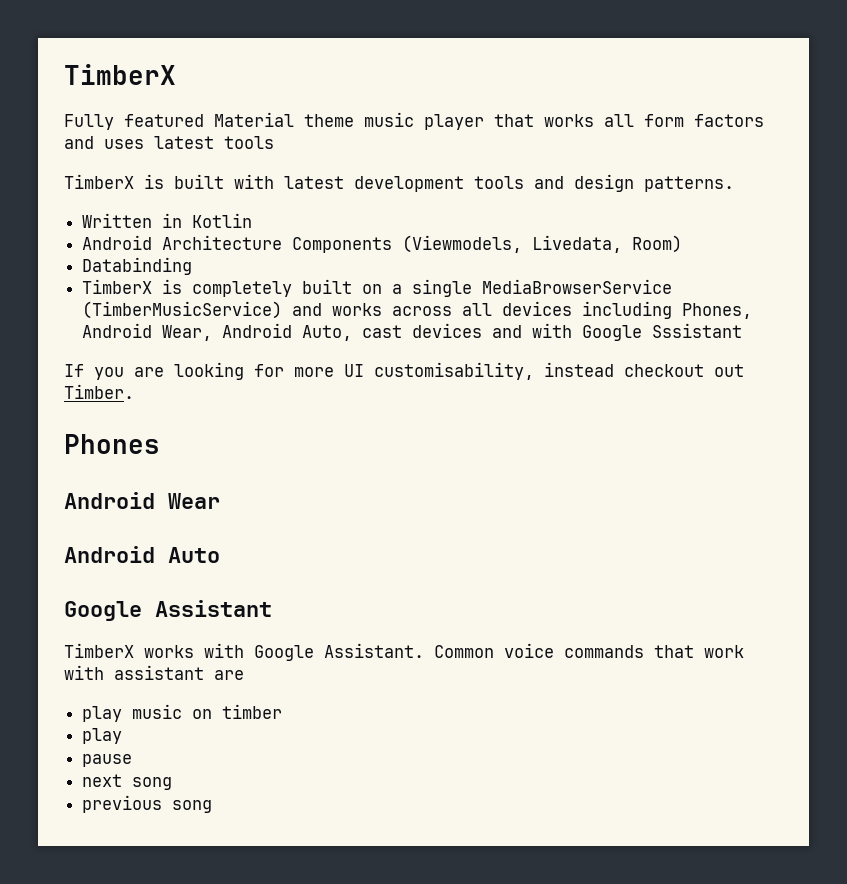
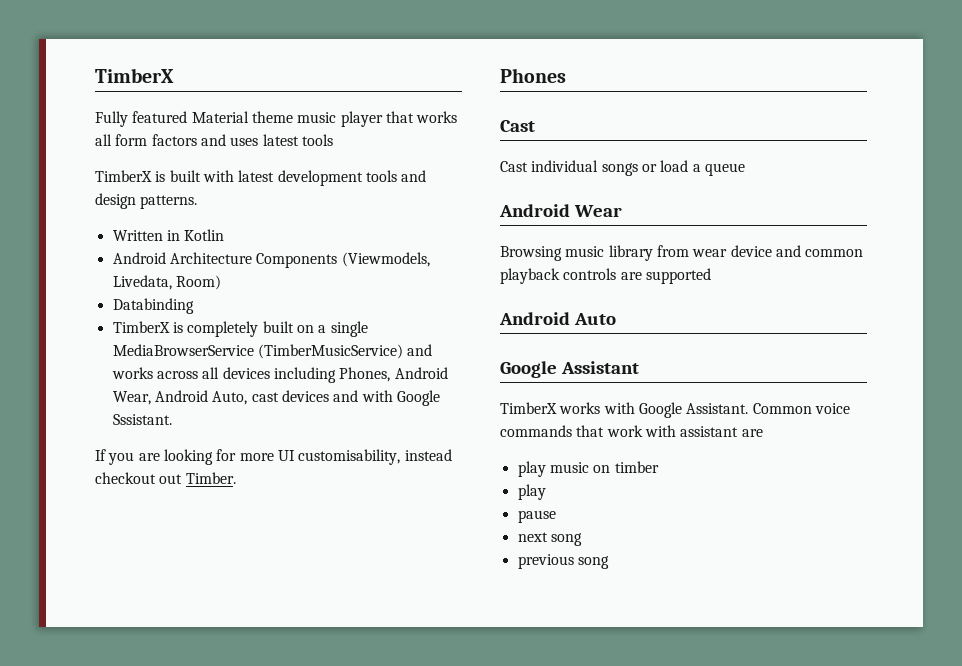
[652,323,743,338] Sssistant -> [112,414,172,425] Sssistant.
[64,492,220,509] Android Wear -> [500,120,535,132] [500,160,745,176] [499,204,622,217] [500,245,864,261] [500,268,711,284] Cast // Cast individual songs or load a queue // Android Wear // Browsing music library from wear device and common playback controls are supported

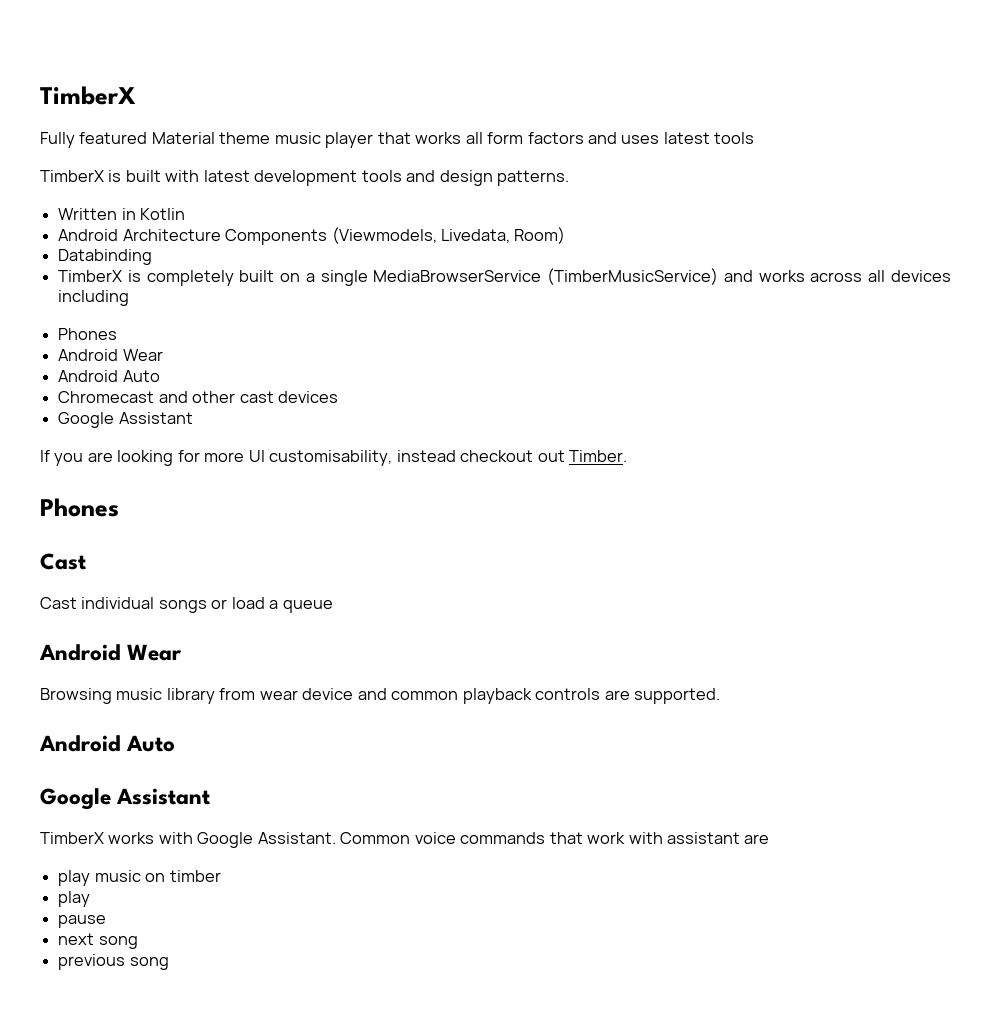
[339,367,448,382] [112,390,440,406] [112,414,172,425] Phones, Android Wear, Android Auto, cast devices and with Google Sssistant. -> [58,328,118,340] [58,349,163,361] [58,370,160,382] [58,391,338,403] [58,412,193,428] // Phones // Android Wear // Android Auto // Chromecast and other cast devices // Google Assistant
[645,268,711,284] supported -> [634,688,721,704] supported.

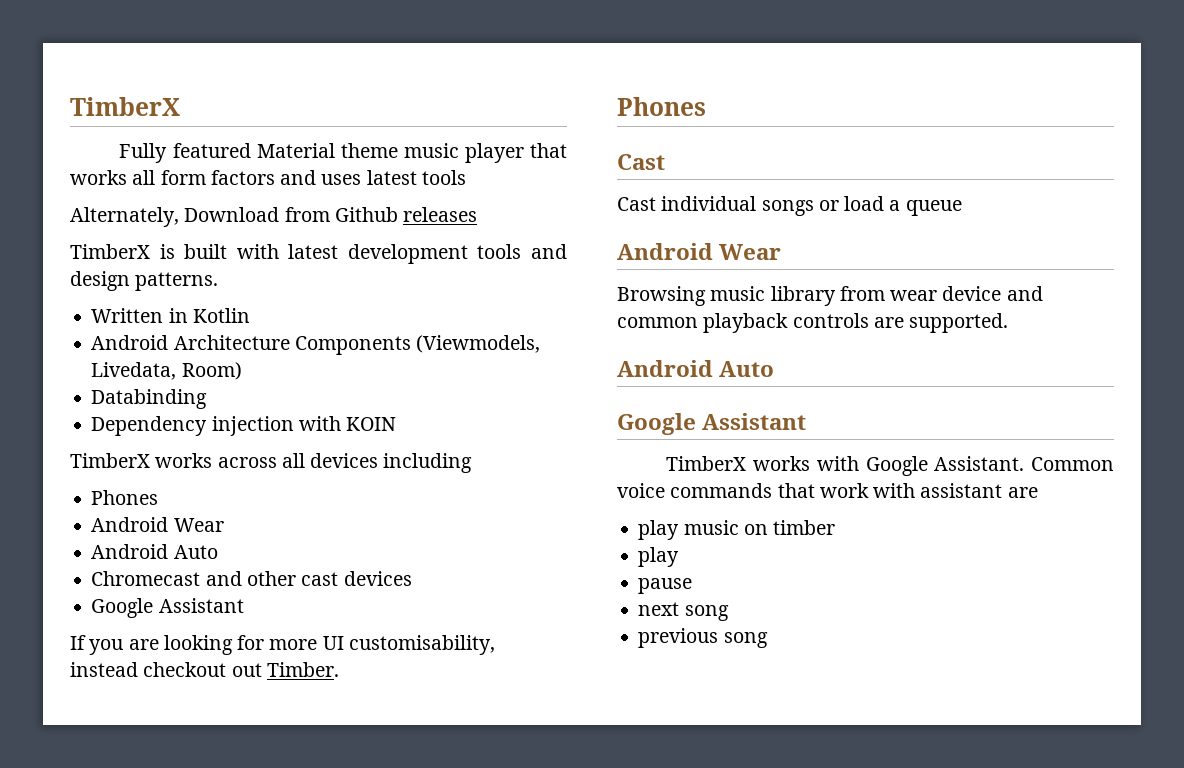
(755, 138) none -> [70,207,478,227] // Alternately, Download from Github releases
[58,268,753,286] TimberX is completely built on a single MediaBrowserService (TimberMusicService) and -> [91,416,397,436] [70,453,150,468] Dependency injection with KOIN // TimberX

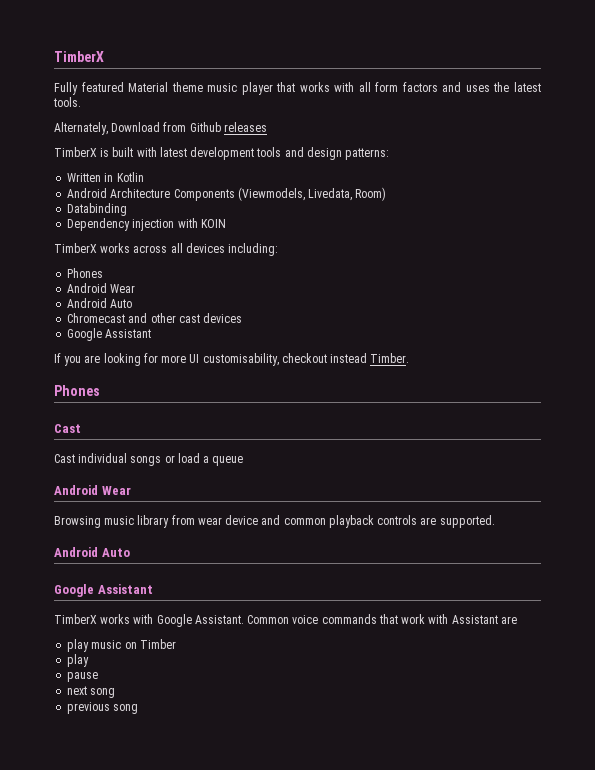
(127, 177) none -> [334,82,355,92] with
[366,170,466,185] latest tools -> [493,82,542,92] [53,97,81,107] the latest tools.
[135,272,219,291] patterns. -> [345,148,390,160] patterns:
[383,453,473,473] including -> [228,243,279,256] including:
[70,662,262,677] instead checkout out -> [281,353,368,363] checkout instead
[920,483,1003,498] assistant -> [451,615,498,624] Assistant
[773,520,836,535] timber -> [139,639,176,649] Timber

